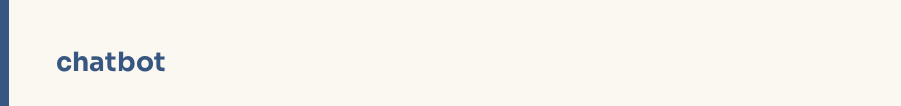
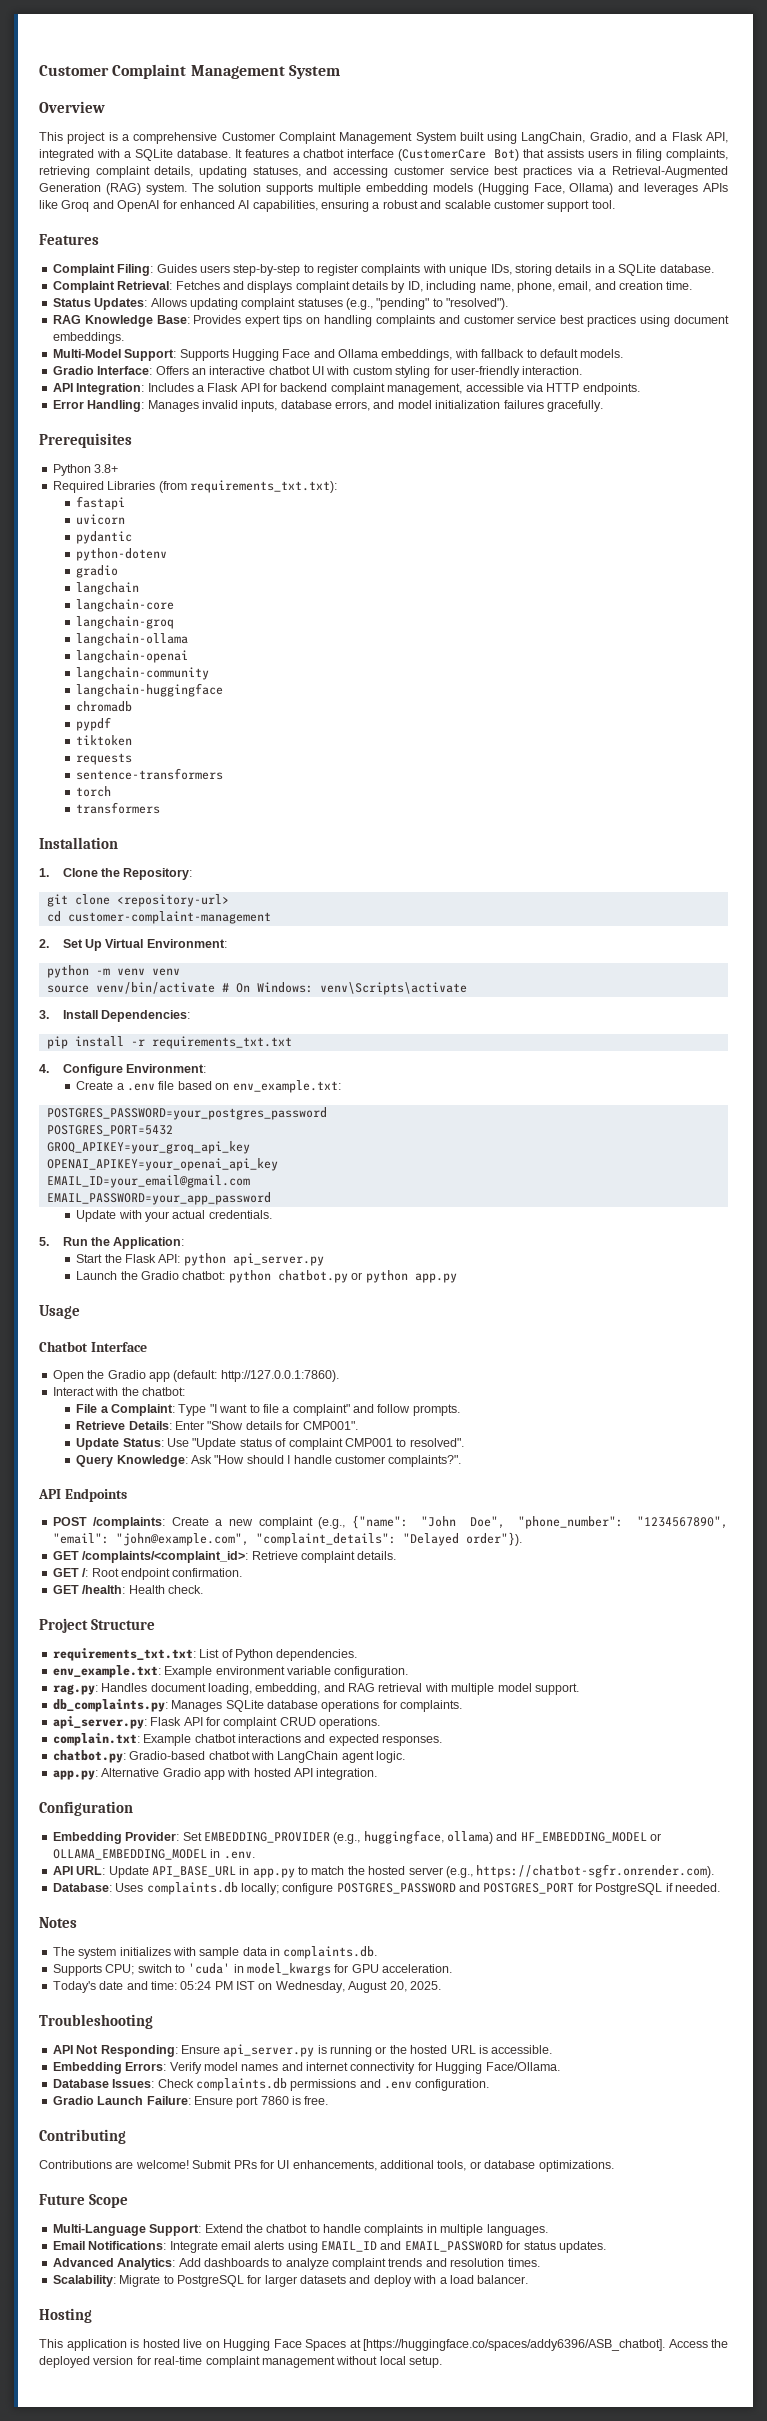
[56,51,166,72] chatbot -> [39,64,340,79] [39,101,105,113] [39,132,728,144] [39,149,729,161] [39,166,728,178] [39,183,728,195] [39,200,615,212] [39,234,99,245] [52,264,714,276] [52,281,693,293] [52,298,509,310] [52,315,729,327] [52,332,124,344] [52,349,624,361] [52,366,583,378] [52,383,640,395] [52,400,603,412] [39,433,132,448] [52,464,119,476] [52,480,337,493] [76,496,126,510] [76,514,126,525] [76,531,133,544] [76,548,168,561] [76,565,119,578] [76,582,140,595] [76,599,175,612] [76,616,175,629] [76,633,189,646] [76,650,189,663] [76,667,210,680] [76,683,224,697] [76,701,133,712] [76,717,112,731] [76,735,133,746] [76,753,133,765] [76,768,224,780] [76,786,112,797] [76,802,161,814] [39,837,118,849] [39,868,193,880] [46,894,229,907] [46,911,271,924] [39,939,227,951] [46,965,180,978] [46,982,467,995] [39,1010,190,1022] [46,1036,292,1049] [39,1064,206,1076] [76,1080,341,1093] [46,1107,327,1120] [46,1125,173,1136] [46,1141,250,1154] [46,1158,278,1171] [46,1175,250,1188] [46,1192,271,1205] [76,1210,272,1222] [39,1237,185,1249] [76,1253,324,1266] [76,1270,457,1283] [39,1305,80,1319] [39,1341,147,1352] [52,1370,339,1382] [52,1387,185,1396] [76,1404,460,1416] [76,1421,358,1430] [76,1438,464,1450] [76,1455,462,1467] [38,1488,127,1502] [52,1515,728,1529] [52,1532,522,1546] [52,1551,397,1563] [52,1568,243,1580] [52,1585,203,1594] [39,1618,156,1633] [52,1648,358,1661] [52,1665,409,1678] [52,1683,579,1695] [52,1699,462,1712] [52,1716,380,1729] [52,1733,442,1746] [52,1750,405,1763] [52,1768,378,1780] [39,1801,133,1816] [52,1830,662,1844] [52,1849,255,1860] [52,1864,715,1878] [52,1882,720,1895] [39,1917,77,1928] [52,1946,378,1959] [52,1963,453,1976] [52,1981,441,1993] [39,2014,153,2029] [52,2044,553,2057] [52,2062,560,2074] [52,2078,490,2091] [52,2096,329,2108] [39,2129,126,2144] [39,2160,614,2172] [39,2194,129,2208] [52,2224,548,2236] [52,2241,606,2253] [52,2258,540,2270] [52,2275,529,2287] [39,2308,92,2323] [39,2339,728,2351] [39,2356,442,2368] Customer Complaint Management System // Overview // This project is a comprehensive Customer Complaint Management System built using LangChain, Gradio, and a Flask API, integrated with a SQLite database. It features a chatbot interface (CustomerCare Bot) that assists users in filing complaints, retrieving complaint details, updating statuses, and accessing customer service best practices via a Retrieval-Augmented Generation (RAG) system. The solution supports multiple embedding models (Hugging Face, Ollama) and leverages APIs like Groq and OpenAI for enhanced AI capabilities, ensuring a robust and scalable customer support tool. // Features // Complaint Filing: Guides users step-by-step to register complaints with unique IDs, storing details in a SQLite database. // Complaint Retrieval: Fetches and displays complaint details by ID, including name, phone, email, and creation time. // Status Updates: Allows updating complaint statuses (e.g., "pending" to "resolved"). // RAG Knowledge Base: Provides expert tips on handling complaints and customer service best practices using document embeddings. // Multi-Model Support: Supports Hugging Face and Ollama embeddings, with fallback to default models. // Gradio Interface: Offers an interactive chatbot UI with custom styling for user-friendly interaction. // API Integration: Includes a Flask API for backend complaint management, accessible via HTTP endpoints. // Error Handling: Manages invalid inputs, database errors, and model initialization failures gracefully. // Prerequisites // Python 3.8+ // Required Libraries (from requirements_txt.txt): // fastapi // uvicorn // pydantic // python-dotenv // gradio // langchain // langchain-core // langchain-groq // langchain-ollama // langchain-openai // langchain-community // langchain-huggingface // chromadb // pypdf // tiktoken // requests // sentence-transformers // torch // transformers // Installation // 1. Clone the Repository: // git clone <repository-url> // cd customer-complaint-management // 2. Set Up Virtual Environment: // python -m venv venv // source venv/bin/activate # On Windows: venv\Scripts\activate // 3. Install Dependencies: // pip install -r requirements_txt.txt // 4. Configure Environment: // Create a .env file based on env_example.txt: // POSTGRES_PASSWORD=your_postgres_password // POSTGRES_PORT=5432 // GROQ_APIKEY=your_groq_api_key // OPENAI_APIKEY=your_openai_api_key // EMAIL_ID=your_email@gmail.com // EMAIL_PASSWORD=your_app_password // Update with your actual credentials. // 5. Run the Application: // Start the Flask API: python api_server.py // Launch the Gradio chatbot: python chatbot.py or python app.py // Usage // Chatbot Interface // Open the Gradio app (default: http://127.0.0.1:7860). // Interact with the chatbot: // File a Complaint: Type "I want to file a complaint" and follow prompts. // Retrieve Details: Enter "Show details for CMP001". // Update Status: Use "Update status of complaint CMP001 to resolved". // Query Knowledge: Ask "How should I handle customer complaints?". // API Endpoints // POST /complaints: Create a new complaint (e.g., {"name": "John Doe", "phone_number": "1234567890", "email": "john@example.com", "complaint_details": "Delayed order"}). // GET /complaints/<complaint_id>: Retrieve complaint details. // GET /: Root endpoint confirmation. // GET /health: Health check. // Project Structure // requirements_txt.txt: List of Python dependencies. // env_example.txt: Example environment variable configuration. // rag.py: Handles document loading, embedding, and RAG retrieval with multiple model support. // db_complaints.py: Manages SQLite database operations for complaints. // api_server.py: Flask API for complaint CRUD operations. // complain.txt: Example chatbot interactions and expected responses. // chatbot.py: Gradio-based chatbot with LangChain agent logic. // app.py: Alternative Gradio app with hosted API integration. // Configuration // Embedding Provider: Set EMBEDDING_PROVIDER (e.g., huggingface, ollama) and HF_EMBEDDING_MODEL or OLLAMA_EMBEDDING_MODEL in .env. // API URL: Update API_BASE_URL in app.py to match the hosted server (e.g., https://chatbot-sgfr.onrender.com). // Database: Uses complaints.db locally; configure POSTGRES_PASSWORD and POSTGRES_PORT for PostgreSQL if needed. // Notes // The system initializes with sample data in complaints.db. // Supports CPU; switch to 'cuda' in model_kwargs for GPU acceleration. // Today's date and time: 05:24 PM IST on Wednesday, August 20, 2025. // Troubleshooting // API Not Responding: Ensure api_server.py is running or the hosted URL is accessible. // Embedding Errors: Verify model names and internet connectivity for Hugging Face/Ollama. // Database Issues: Check complaints.db permissions and .env configuration. // Gradio Launch Failure: Ensure port 7860 is free. // Contributing // Contributions are welcome! Submit PRs for UI enhancements, additional tools, or database optimizations. // Future Scope // Multi-Language Support: Extend the chatbot to handle complaints in multiple languages. // Email Notifications: Integrate email alerts using EMAIL_ID and EMAIL_PASSWORD for status updates. // Advanced Analytics: Add dashboards to analyze complaint trends and resolution times. // Scalability: Migrate to PostgreSQL for larger datasets and deploy with a load balancer. // Hosting // This application is hosted live on Hugging Face Spaces at [https://huggingface.co/spaces/addy6396/ASB_chatbot]. Access the deployed version for real-time complaint management without local setup.

